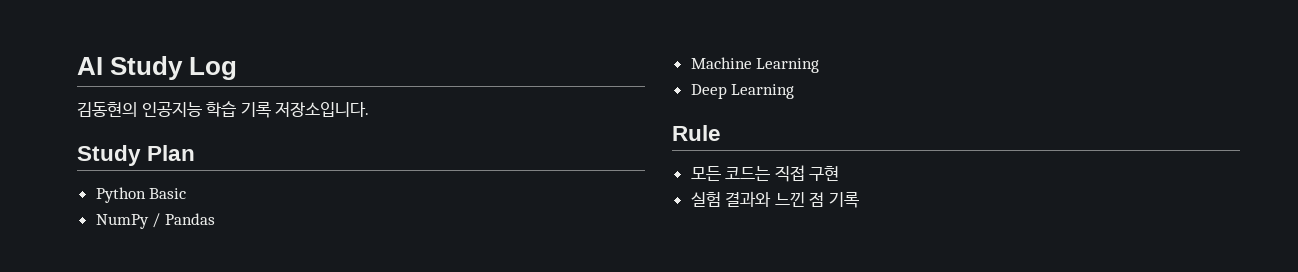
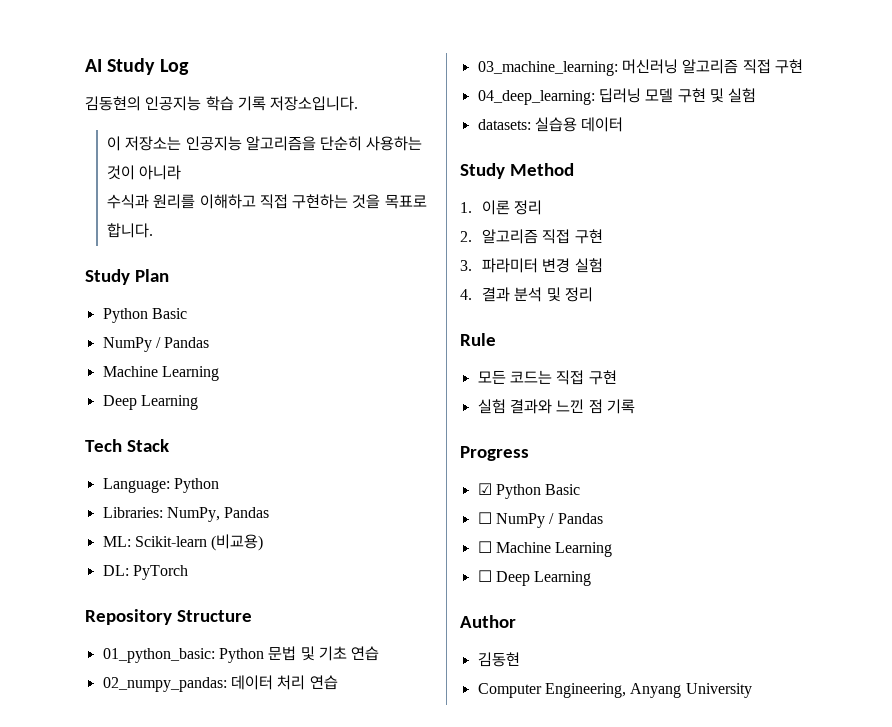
(370, 109) none -> [106,136,423,151] [106,165,182,180] [106,194,427,209] [106,223,153,238] // 이 저장소는 인공지능 알고리즘을 단순히 사용하는 것이 아니라 // 수식과 원리를 이해하고 직접 구현하는 것을 목표로 합니다.
(795, 91) none -> [85,439,169,452] [102,478,219,493] [102,507,270,522] [102,534,264,551] [102,565,188,580] [85,609,252,625] [102,646,380,663] [102,675,338,692] [477,59,803,76] [477,88,757,105] [477,117,624,132] [460,163,574,179] [460,200,543,215] [460,229,603,244] [460,258,603,273] [460,287,593,302] // Tech Stack // Language: Python // Libraries: NumPy, Pandas // ML: Scikit-learn (비교용) // DL: PyTorch // Repository Structure // 01_python_basic: Python 문법 및 기초 연습 // 02_numpy_pandas: 데이터 처리 연습 // 03_machine_learning: 머신러닝 알고리즘 직접 구현 // 04_deep_learning: 딥러닝 모델 구현 및 실험 // datasets: 실습용 데이터 // Study Method // 1. 이론 정리 // 2. 알고리즘 직접 구현 // 3. 파라미터 변경 실험 // 4. 결과 분석 및 정리
(860, 200) none -> [460,446,529,461] [477,483,581,499] [477,512,603,528] [477,541,613,557] [477,570,592,586] [460,615,516,628] [477,652,520,667] [477,683,752,698] // Progress // ☑ Python Basic // ☐ NumPy / Pandas // ☐ Machine Learning // ☐ Deep Learning // Author // 김동현 // Computer Engineering, Anyang University

